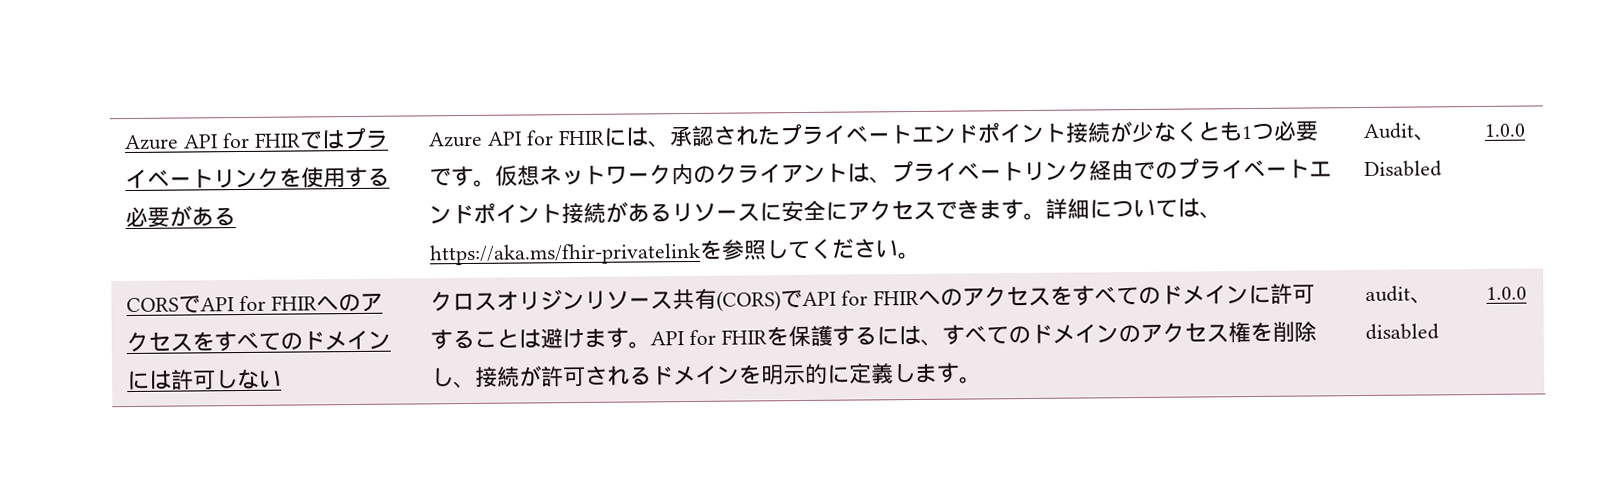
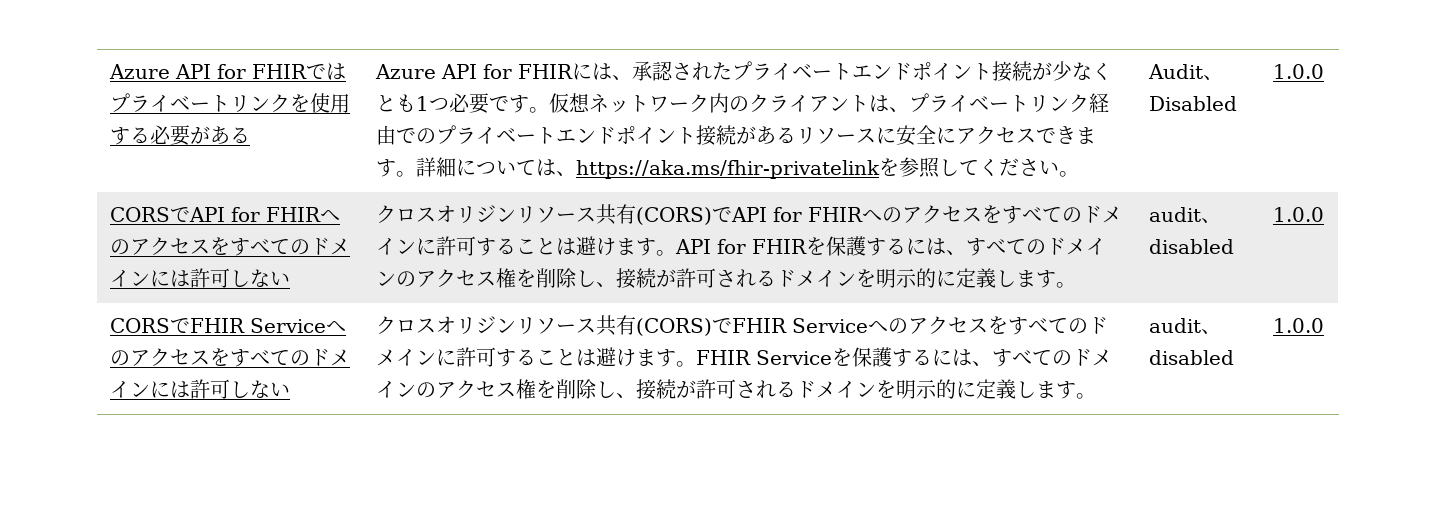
(1528, 293) none -> [109,318,346,333] [109,348,350,367] [109,379,290,399] [375,315,1108,336] [375,347,1112,367] [375,379,1096,400] [1148,318,1221,334] [1148,350,1234,365] [1272,318,1324,333] // CORSでFHIR Serviceへのアクセスをすべてのドメインには許可しない | クロスオリジンリソース共有(CORS)でFHIR Serviceへのアクセスをすべてのドメインに許可することは避けます。FHIR Serviceを保護するには、すべてのドメインのアクセス権を削除し、接続が許可されるドメインを明示的に定義します。 | audit、disabled | 1.0.0

